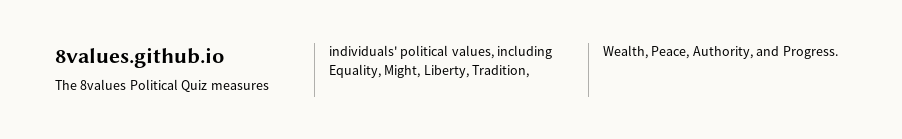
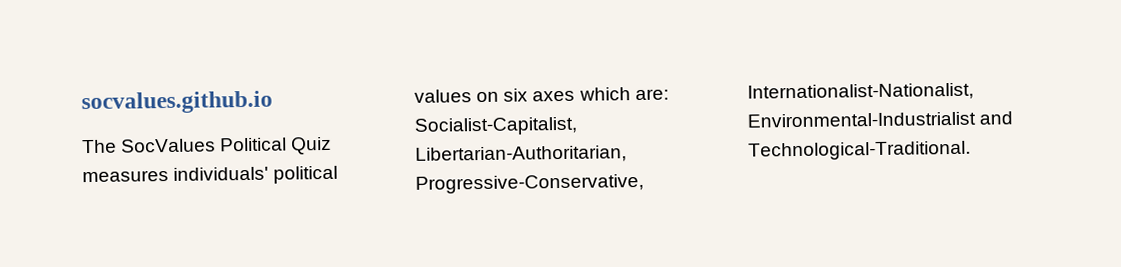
[55,47,224,68] 8values.github.io -> [81,90,273,115] socvalues.github.io
[80,79,127,90] 8values -> [121,138,217,153] SocValues
[451,45,553,59] [329,64,530,78] [603,45,838,59] values, including Equality, Might, Liberty, Tradition, Wealth, Peace, Authority, and Progress. -> [414,87,669,103] [414,116,578,136] [415,145,627,164] [415,173,644,194] [747,82,974,102] [747,111,1014,128] [748,140,971,161] values on six axes which are: Socialist-Capitalist, Libertarian-Authoritarian, Progressive-Conservative, Internationalist-Nationalist, Environmental-Industrialist and Technological-Traditional.

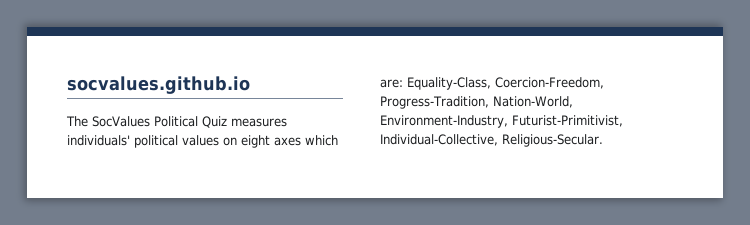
[503,88,529,102] six -> [241,135,270,148] eight
[414,116,578,136] [415,145,627,164] [415,173,644,194] [747,82,974,102] [747,111,1014,128] [748,140,971,161] Socialist-Capitalist, Libertarian-Authoritarian, Progressive-Conservative, Internationalist-Nationalist, Environmental-Industrialist and Technological-Traditional. -> [407,77,604,90] [380,96,573,109] [380,115,623,128] [380,134,603,147] Equality-Class, Coercion-Freedom, Progress-Tradition, Nation-World, Environment-Industry, Futurist-Primitivist, Individual-Collective, Religious-Secular.

